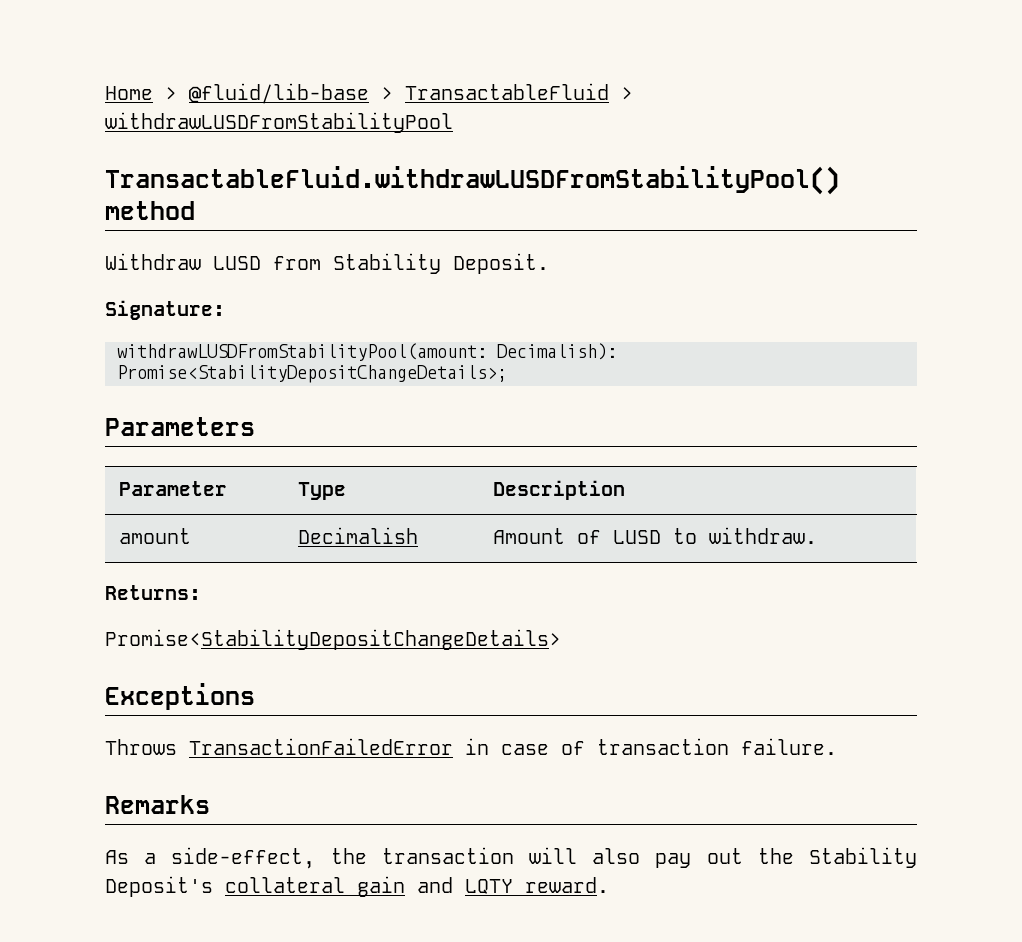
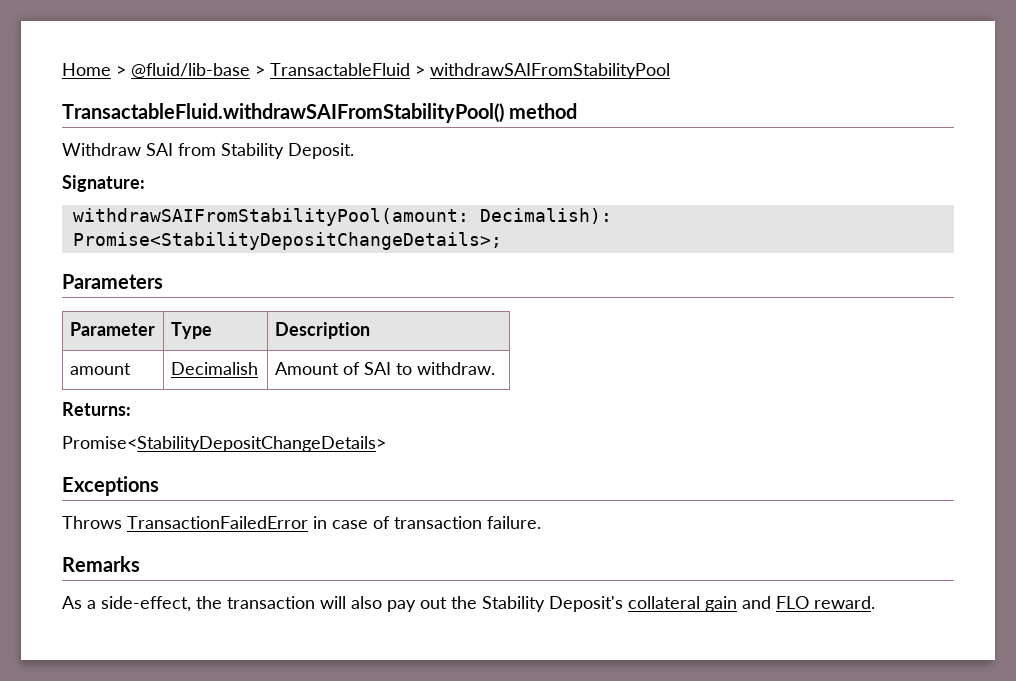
[105,112,453,133] [105,166,840,195] withdrawLUSDFromStabilityPool // TransactableFluid.withdrawLUSDFromStabilityPool() -> [430,63,670,79] [62,103,504,123] withdrawSAIFromStabilityPool // TransactableFluid.withdrawSAIFromStabilityPool()
[213,256,261,270] LUSD -> [146,143,173,156] SAI
[117,343,487,361] withdrawLUSDFromStabilityPool(amount: -> [72,208,469,226] withdrawSAIFromStabilityPool(amount:
[612,530,661,544] LUSD -> [363,362,391,375] SAI
[465,879,513,894] LQTY -> [776,596,809,609] FLO

